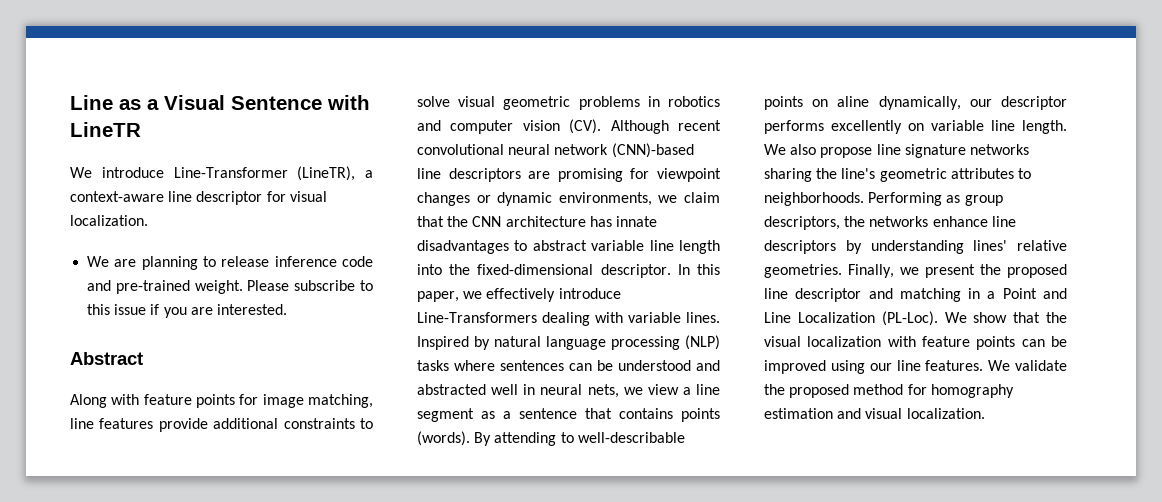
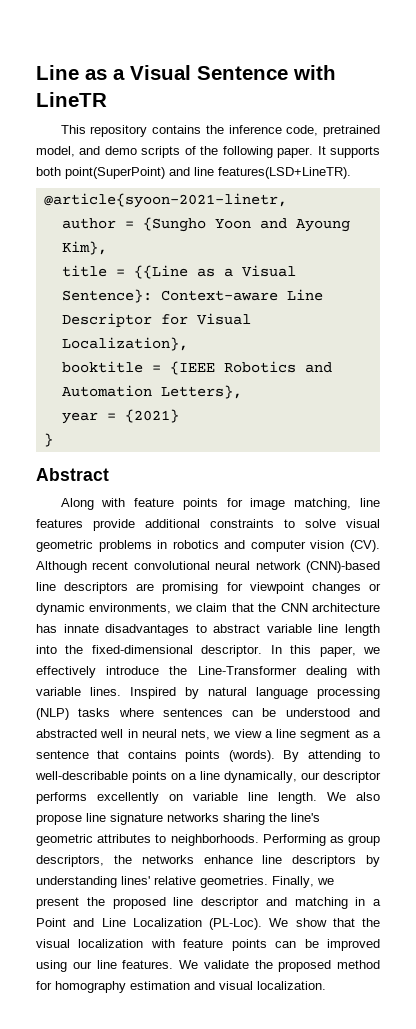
[70,166,373,181] [70,191,327,205] [70,215,148,226] [87,256,373,270] [87,280,373,294] [87,304,287,318] We introduce Line-Transformer (LineTR), a context-aware line descriptor for visual localization. // We are planning to release inference code and pre-trained weight. Please subscribe to this issue if you are interested. -> [60,125,381,137] [36,146,381,158] [36,167,351,179] [43,193,287,208] [61,217,350,232] [61,241,107,255] [61,265,296,279] [61,289,323,303] [61,313,251,327] [61,337,188,351] [61,361,332,375] [61,385,242,399] [61,409,179,424] [43,433,53,447] This repository contains the inference code, pretrained model, and demo scripts of the following paper. It supports both point(SuperPoint) and line features(LSD+LineTR). // @article{syoon-2021-linetr, // author = {Sungho Yoon and Ayoung Kim}, // title = {{Line as a Visual Sentence}: Context-aware Line Descriptor for Visual Localization}, // booktitle = {IEEE Robotics and Automation Letters}, // year = {2021} // }
[417,312,537,323] Line-Transformers -> [169,666,297,675] the Line-Transformer
[837,96,870,107] aline -> [189,771,220,780] a line

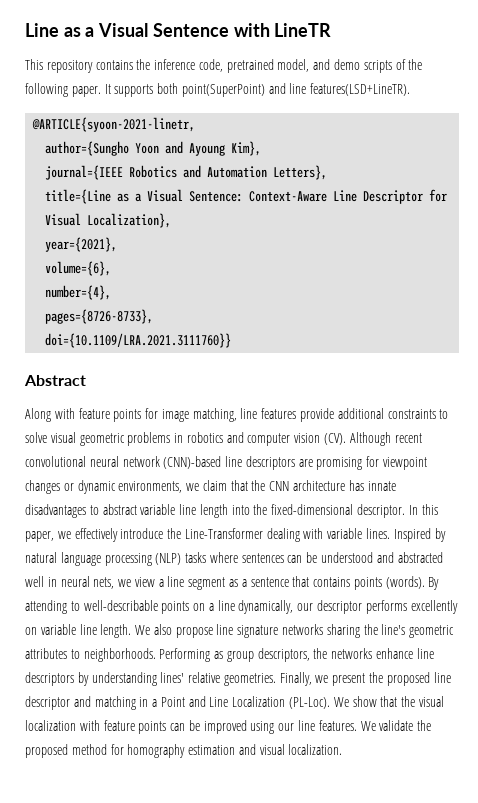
[43,193,287,208] [61,217,206,232] @article{syoon-2021-linetr, // author = {Sungho -> [32,117,196,132] [45,141,130,156] @ARTICLE{syoon-2021-linetr, // author={Sungho
[61,265,296,279] [61,289,278,303] title = {{Line as a Visual Sentence}: Context-aware -> [45,165,328,180] [45,189,328,204] journal={IEEE Robotics and Automation Letters}, // title={Line as a Visual Sentence: Context-Aware
[61,361,332,375] [61,385,242,399] [61,409,179,424] [43,433,53,447] booktitle = {IEEE Robotics and Automation Letters}, // year = {2021} // } -> [45,237,118,252] [45,261,112,276] [45,285,112,300] [45,309,154,324] [45,333,232,348] year={2021}, // volume={6}, // number={4}, // pages={8726-8733}, // doi={10.1109/LRA.2021.3111760}}

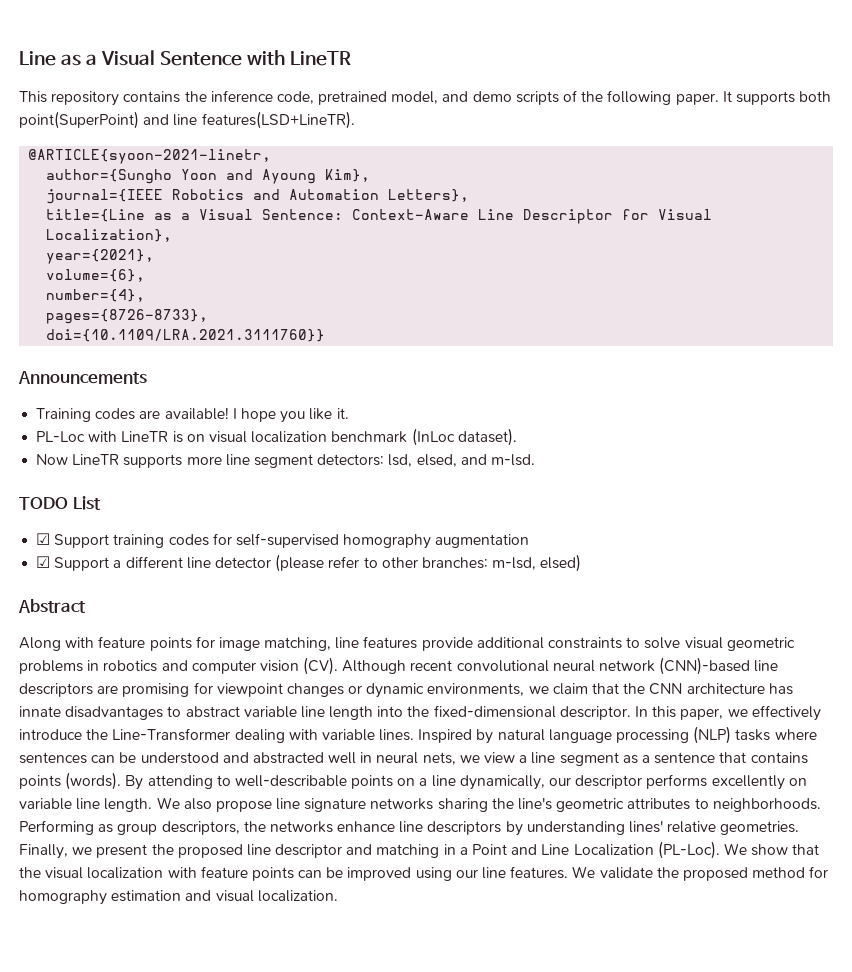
(232, 340) none -> [18,371,147,384] [36,407,349,423] [36,428,517,446] [36,454,535,468] [19,496,101,510] [36,533,530,549] [36,554,582,572] // Announcements // Training codes are available! I hope you like it. // PL-Loc with LineTR is on visual localization benchmark (InLoc dataset). // Now LineTR supports more line segment detectors: lsd, elsed, and m-lsd. // TODO List // ☑ Support training codes for self-supervised homography augmentation // ☑ Support a different line detector (please refer to other branches: m-lsd, elsed)

